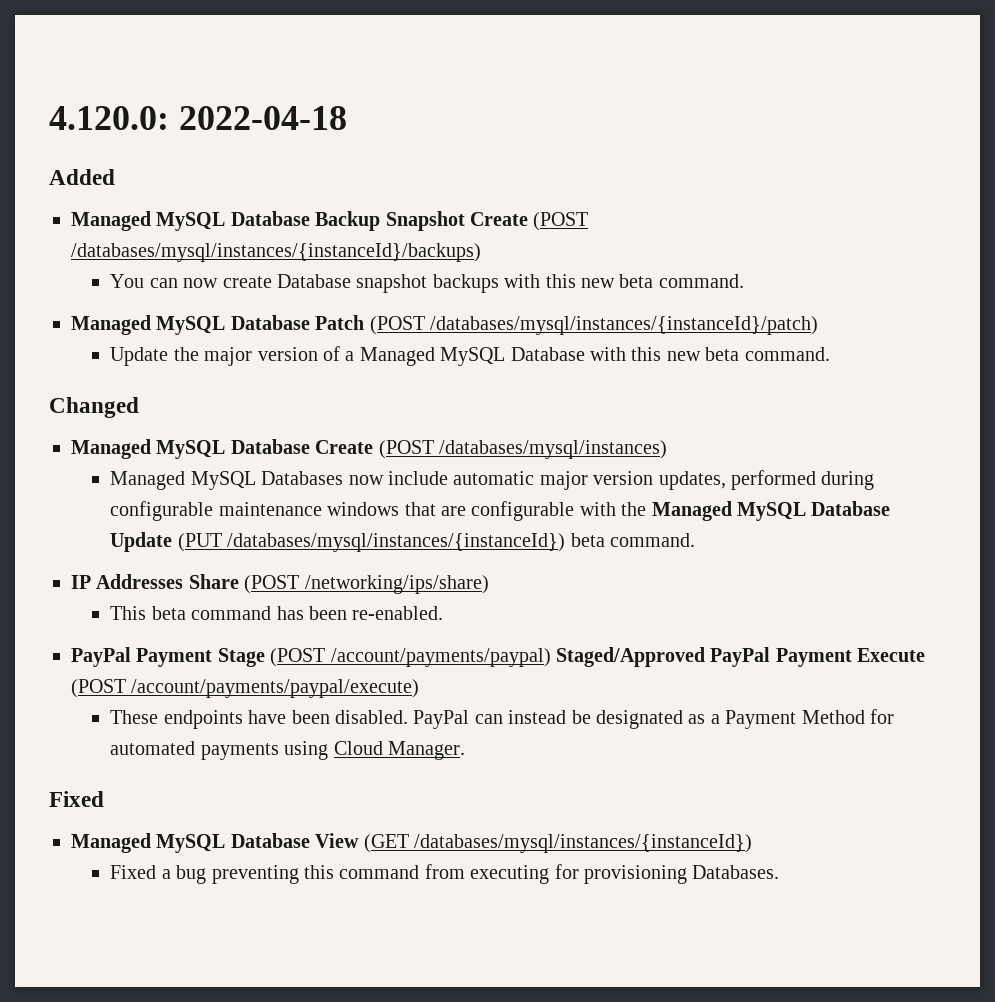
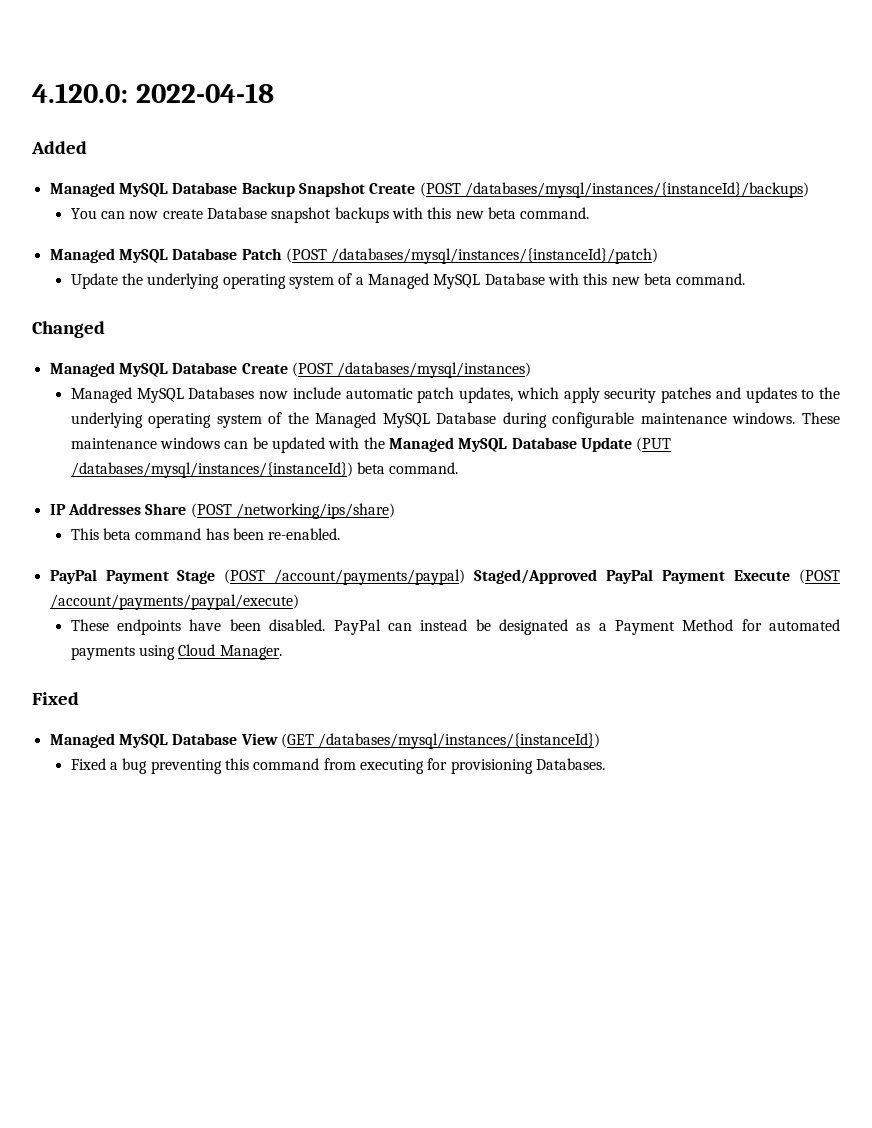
[204,347,318,366] major version -> [147,273,335,289] underlying operating system
[539,470,875,490] [110,501,575,521] major version updates, performed during configurable maintenance windows that are configurable -> [417,387,841,403] [70,412,840,428] [70,437,326,453] patch updates, which apply security patches and updates to the underlying operating system of the Managed MySQL Database during configurable maintenance windows. These maintenance windows can be updated

